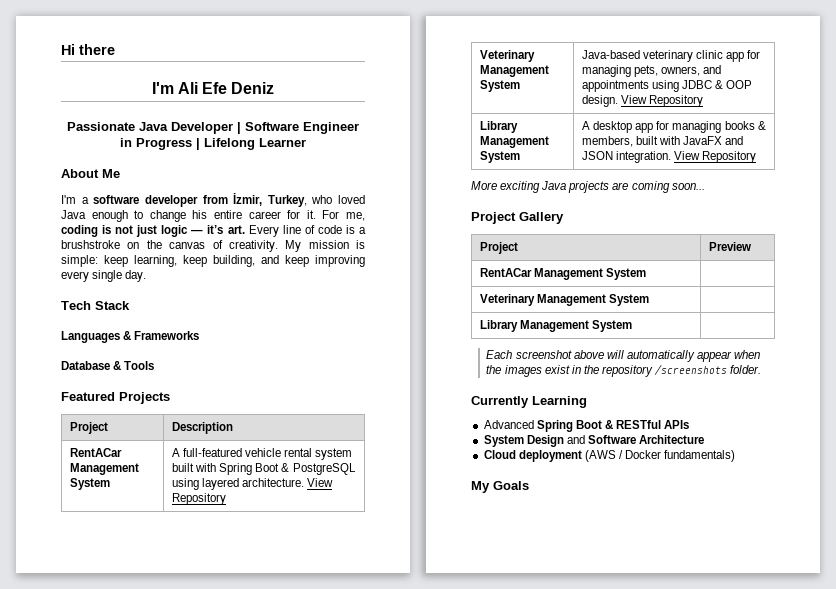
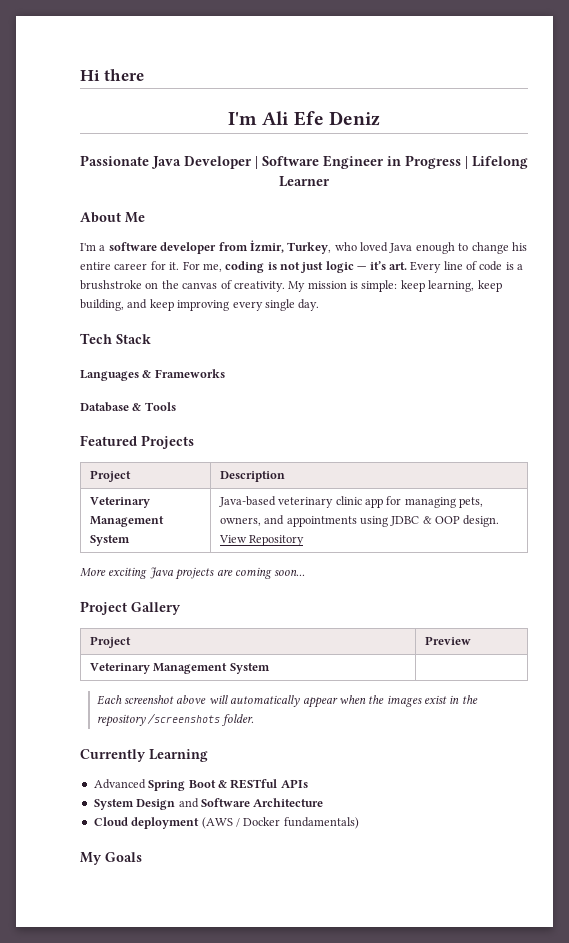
[70,448,123,457] [70,463,140,475] [70,478,111,490] [172,448,353,460] [172,463,356,475] [172,478,334,490] [172,493,227,505] // RentACar Management System | A full-featured vehicle rental system built with Spring Boot & PostgreSQL using layered architecture. View Repository -> (285, 476) none
[480,121,519,133] [480,136,550,148] [480,151,521,163] [582,121,766,133] [582,136,744,147] [582,151,757,163] // Library Management System | A desktop app for managing books & members, built with JavaFX and JSON integration. View Repository -> (305, 540) none
[480,268,647,280] [480,294,650,306] [480,320,633,332] // RentACar Management System | // Veterinary Management System | // Library Management System | -> [89,663,270,674] // Veterinary Management System |

